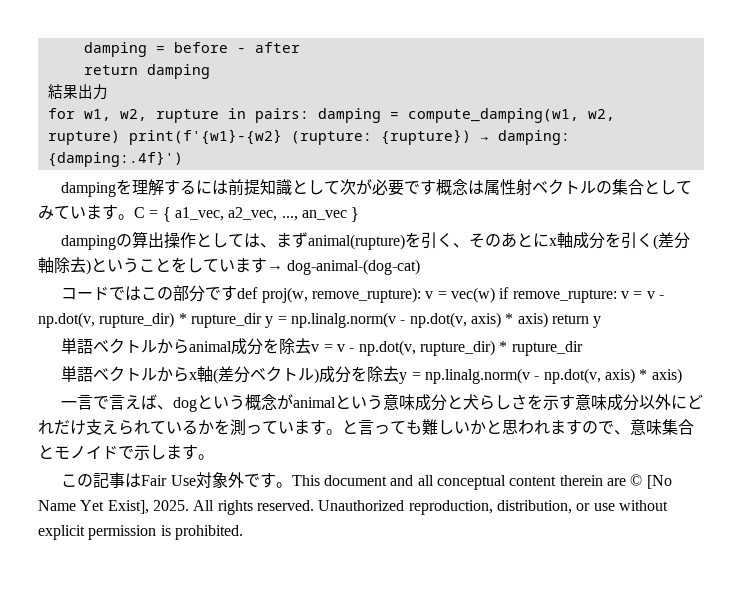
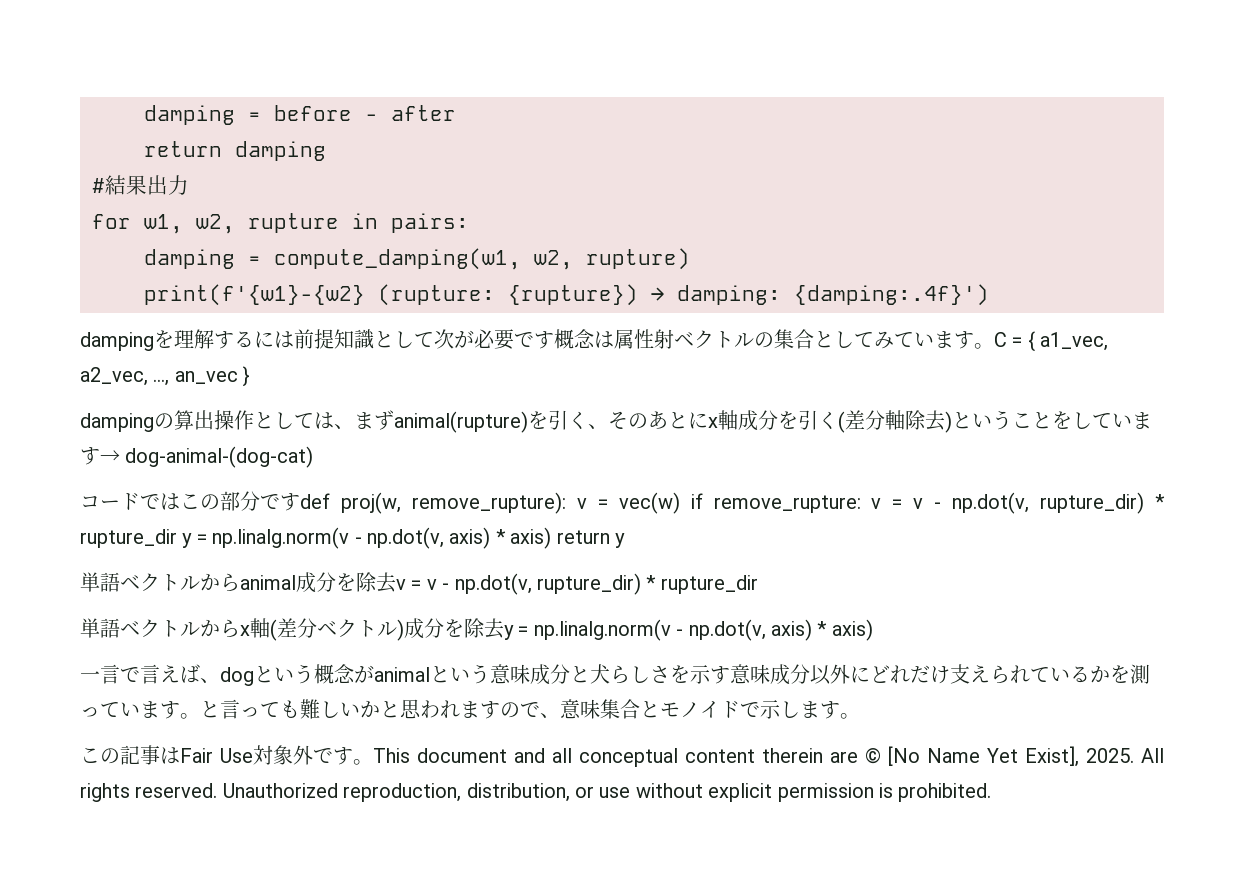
(210, 71) none -> [92,178,105,193] #
(309, 115) none -> (469, 223) //
(120, 137) none -> (690, 259) //

